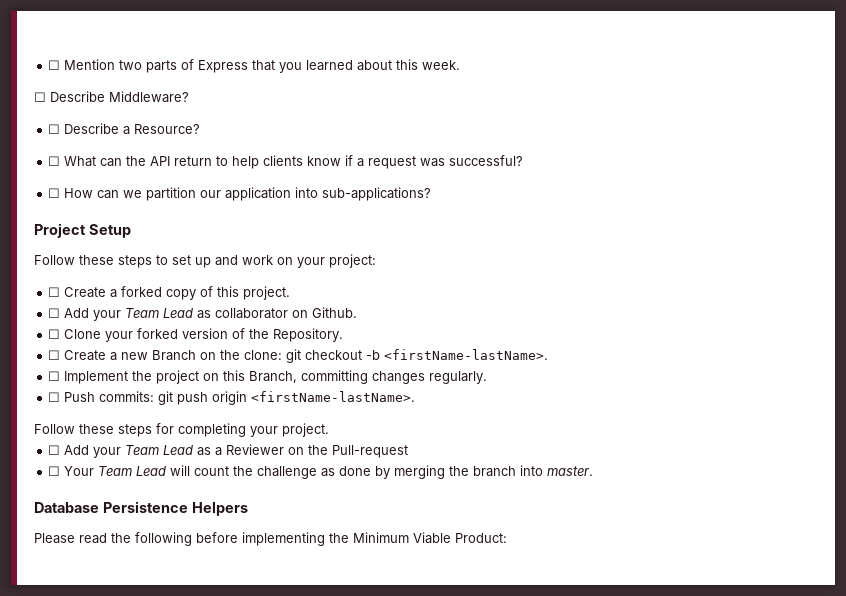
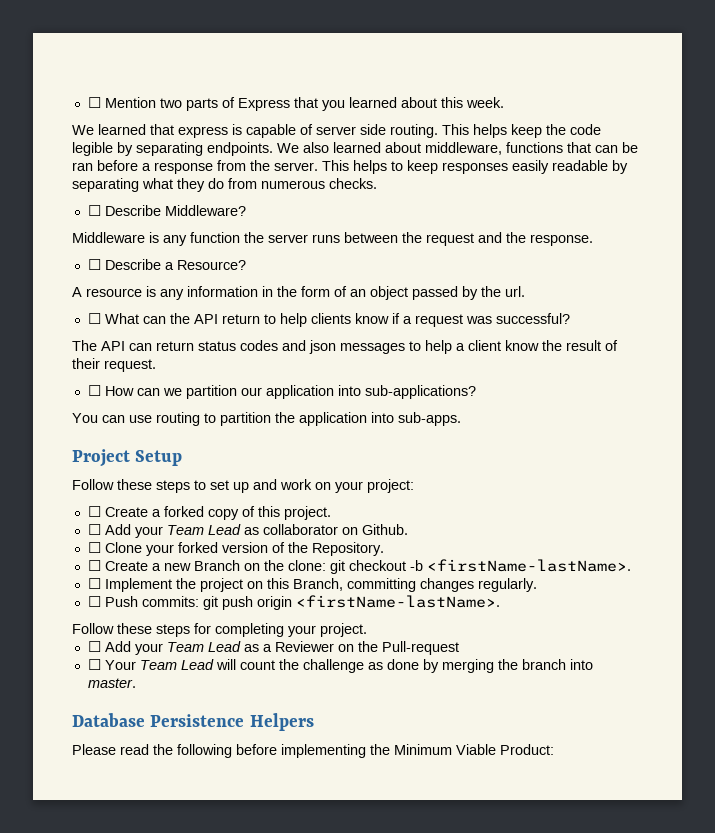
[34,91,189,103] [48,123,201,135] ☐ Describe Middleware? // ☐ Describe a Resource? -> [72,124,601,138] [72,142,638,156] [72,160,628,174] [72,178,377,192] [87,205,246,216] [72,232,593,246] [87,259,246,270] [72,286,525,300] We learned that express is capable of server side routing. This helps keep the code legible by separating endpoints. We also learned about middleware, functions that can be ran before a response from the server. This helps to keep responses easily readable by separating what they do from numerous checks. // ☐ Describe Middleware? // Middleware is any function the server runs between the request and the response. // ☐ Describe a Resource? // A resource is any information in the form of an object passed by the url.
(524, 160) none -> [72,340,618,354] [72,358,156,372] // The API can return status codes and json messages to help a client know the result of their request.
(432, 194) none -> [72,412,461,426] // You can use routing to partition the application into sub-apps.

